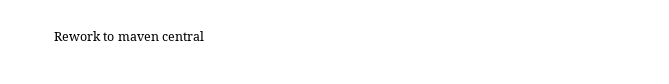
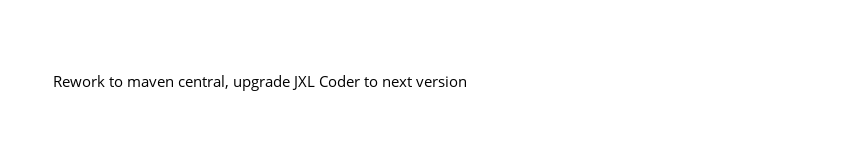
[162,31,205,41] central -> [178,75,468,91] central, upgrade JXL Coder to next version

